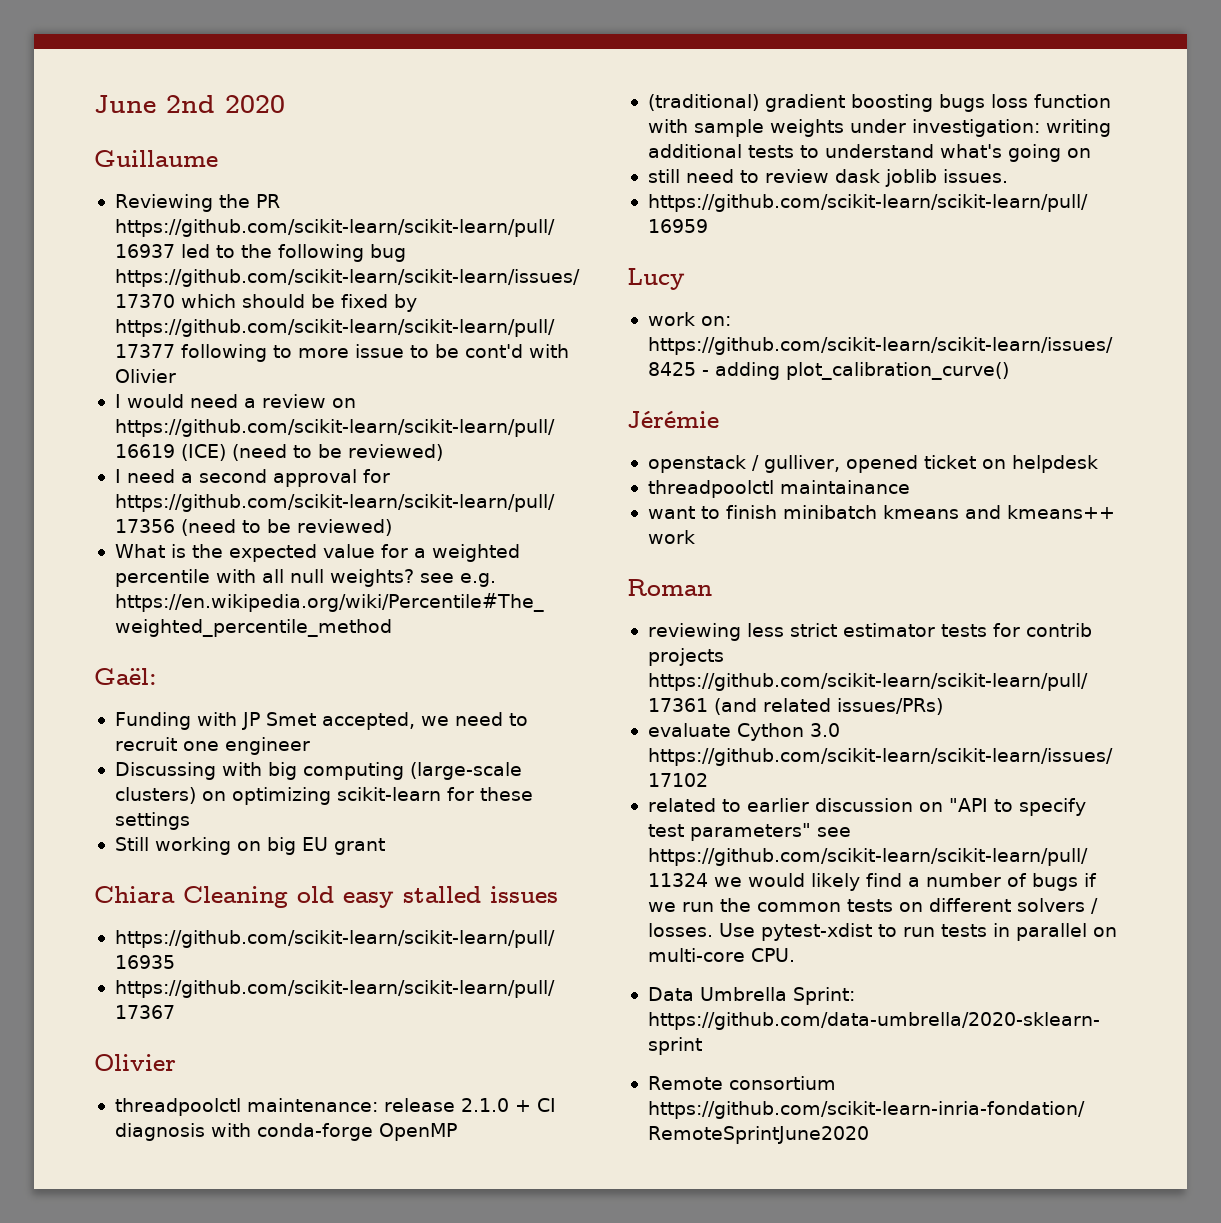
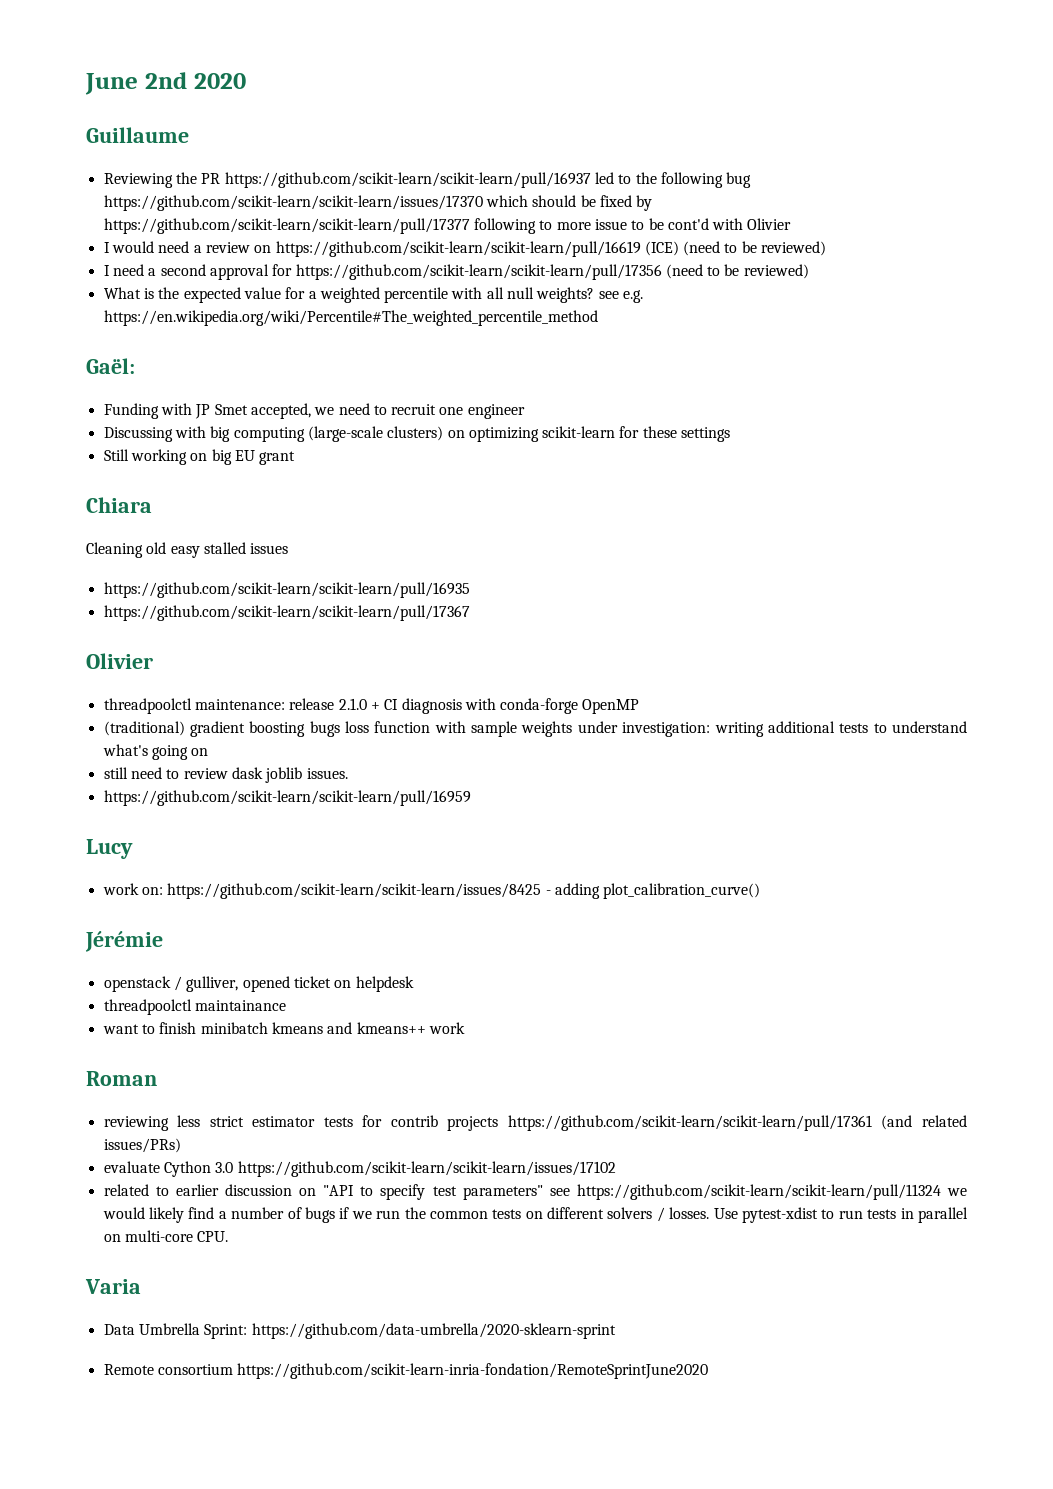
(175, 894) none -> (152, 505) //
(795, 955) none -> [85,1279,141,1294] // Varia

